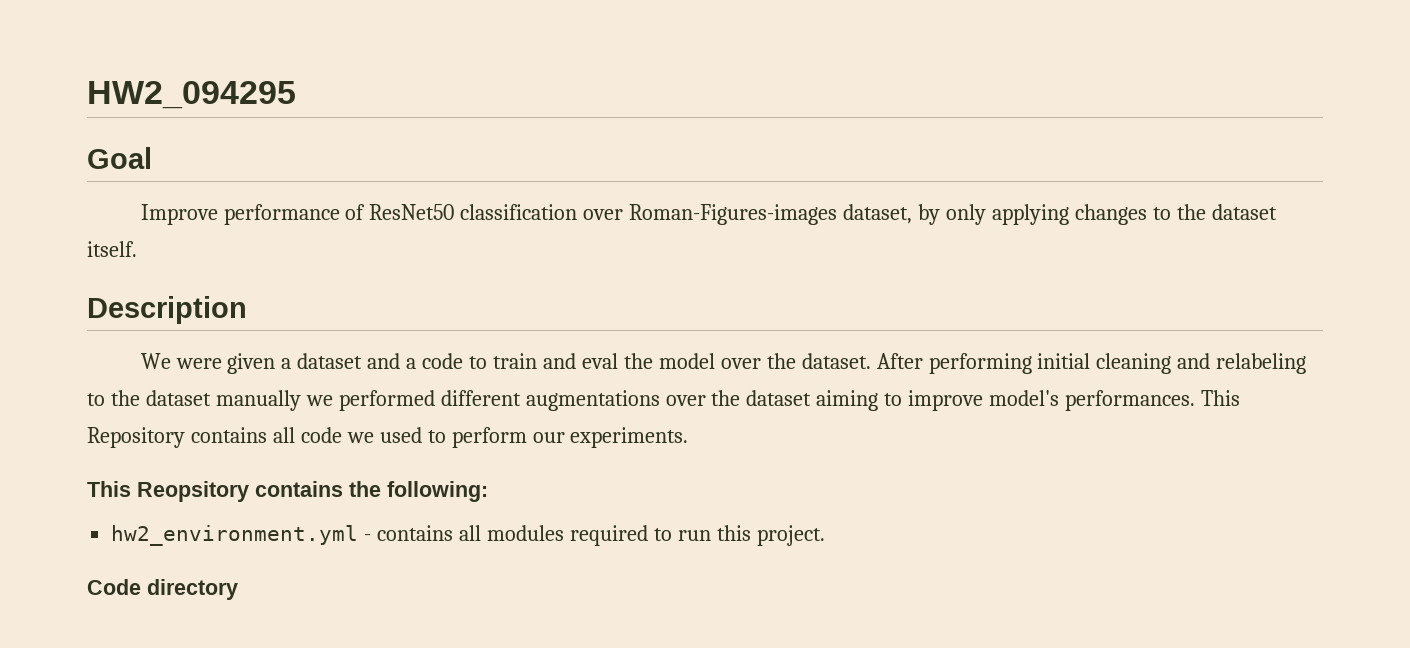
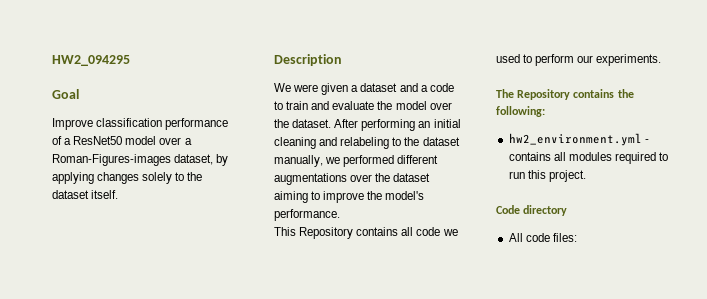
(218, 214) none -> [96,118,163,127] classification
[369,204,624,220] ResNet50 classification over -> [64,136,192,145] a ResNet50 model over a
[946,204,987,225] only -> (229, 160) none
(1147, 214) none -> [142,172,173,184] solely
[581,353,618,369] eval -> [332,101,375,110] evaluate
(1032, 363) none -> [418,121,431,128] an
[215,390,301,411] manually -> [274,155,323,167] manually,
[989,390,1196,411] model's performances. -> [367,191,425,200] [274,209,340,221] the model's performance. //
[87,481,249,502] This Reopsitory -> [496,89,571,100] The Repository
(238, 589) none -> [508,233,577,242] // All code files:

